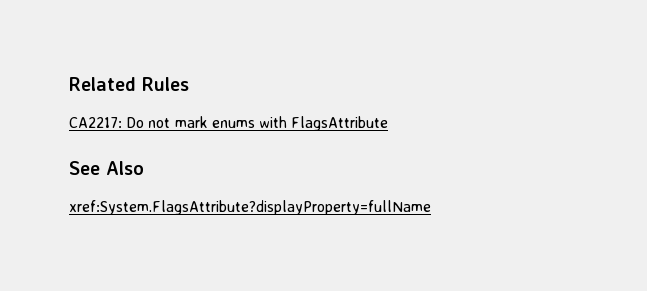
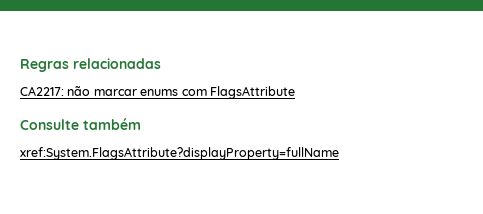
[69,77,189,91] Related Rules -> [20,58,161,72] Regras relacionadas
[126,116,287,128] Do not mark enums with -> [67,86,207,96] não marcar enums com
[69,161,144,175] See Also -> [20,118,141,130] Consulte também

